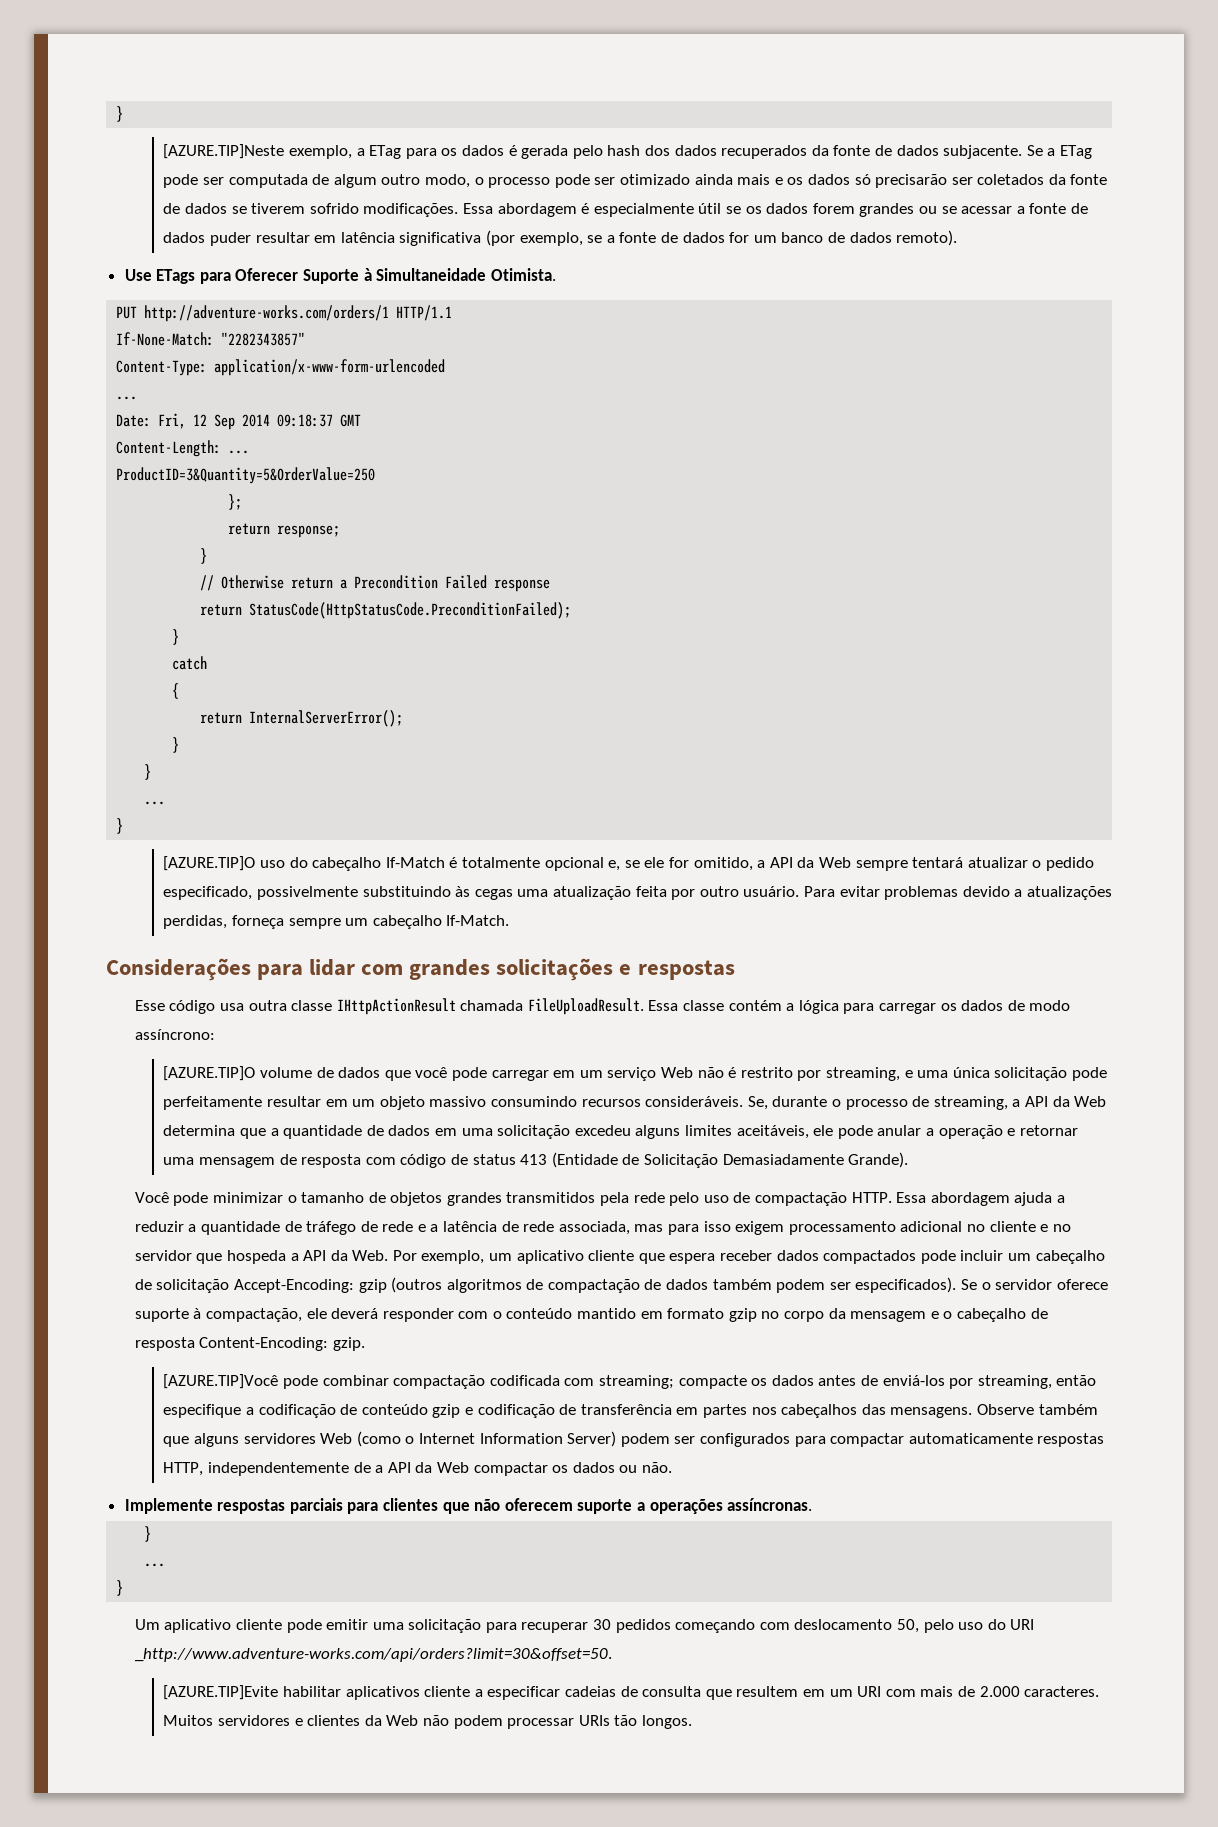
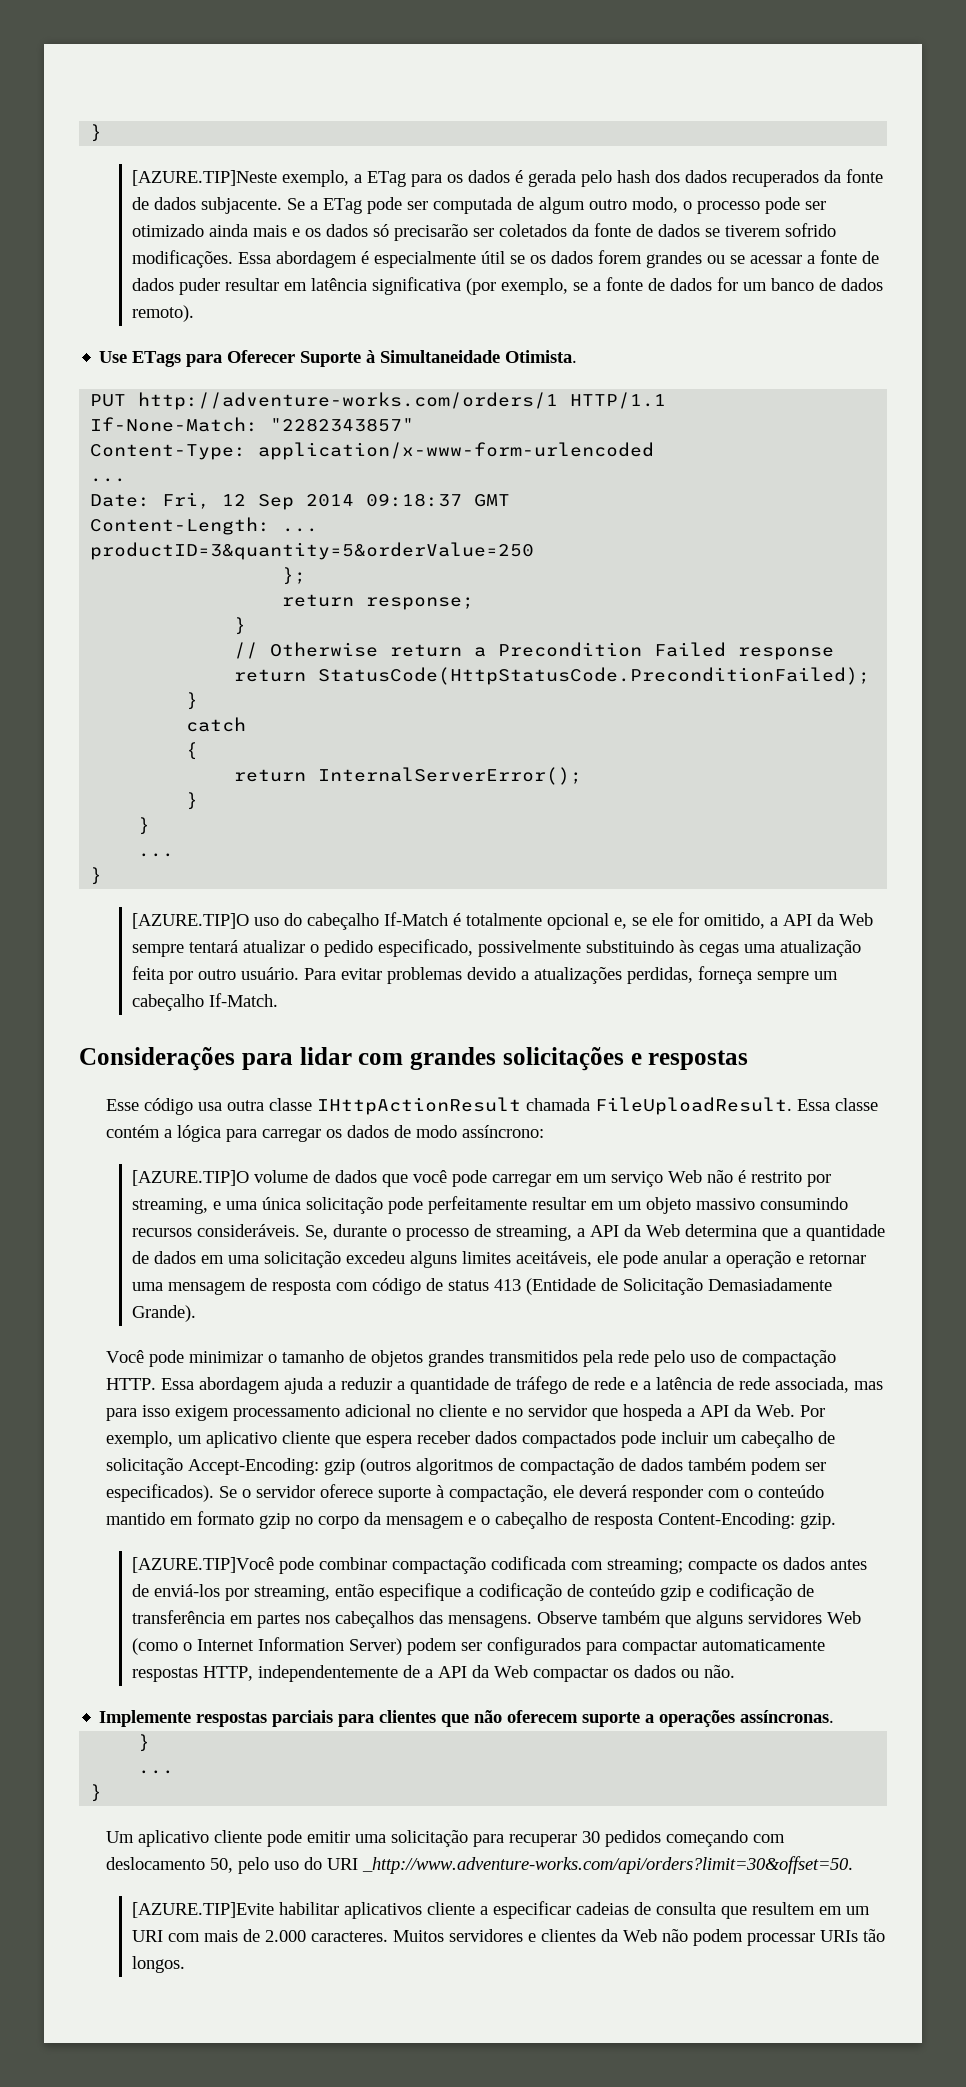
[116,467,376,484] ProductID=3&Quantity=5&OrderValue=250 -> [90,542,535,560] productID=3&quantity=5&orderValue=250

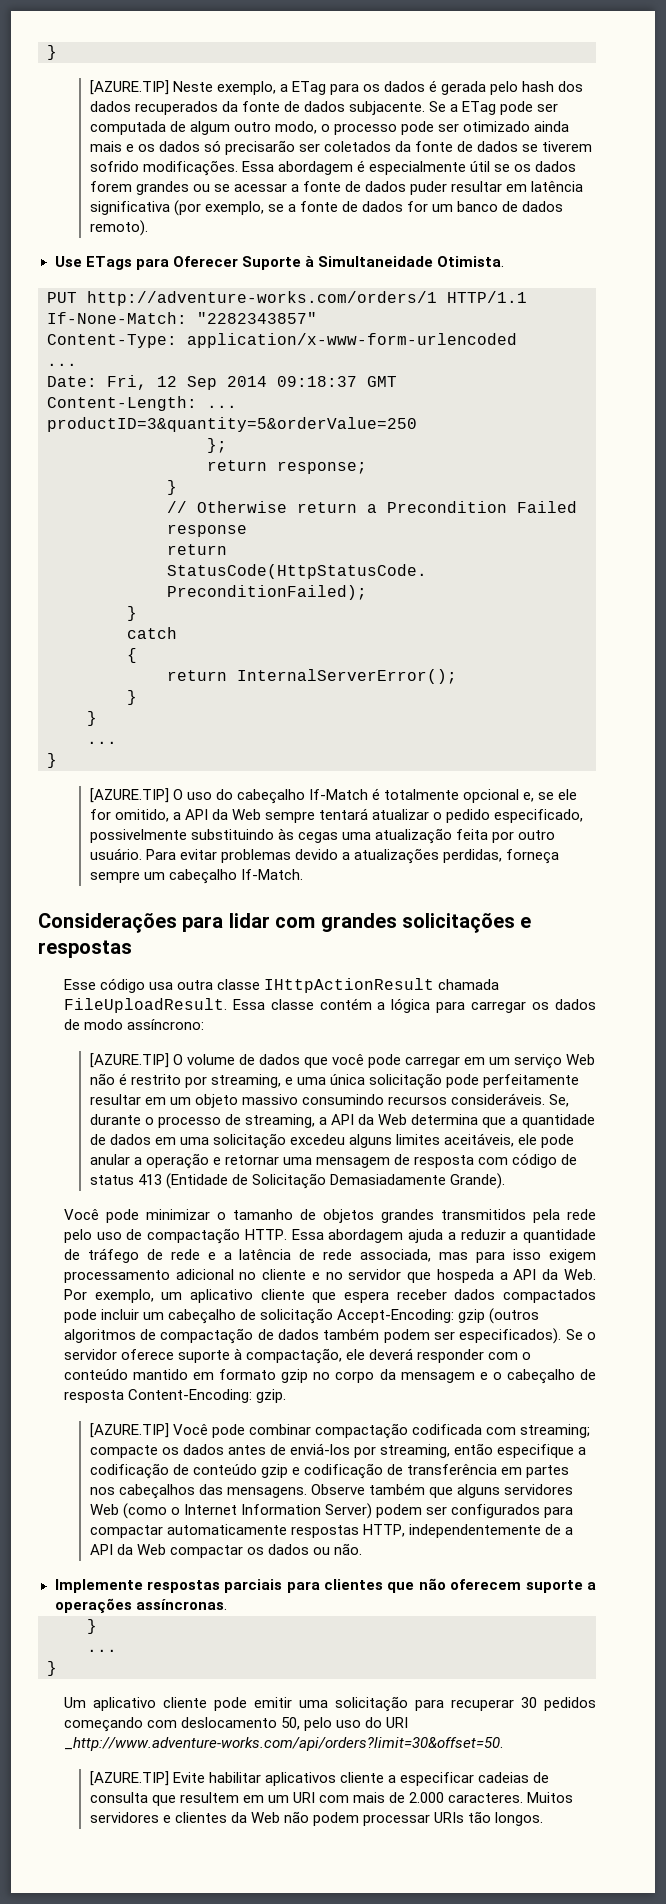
[90,124,103,142] [132,170,278,186] } // [AZURE.TIP]Neste -> [47,45,57,60] [89,80,213,95] } // [AZURE.TIP] Neste
[132,913,250,929] [AZURE.TIP]O -> [89,788,183,803] [AZURE.TIP] O
[132,1170,250,1186] [AZURE.TIP]O -> [89,1053,183,1068] [AZURE.TIP] O
[132,1557,275,1573] [AZURE.TIP]Você -> [89,1423,208,1438] [AZURE.TIP] Você
[132,1902,275,1918] [AZURE.TIP]Evite -> [89,1771,205,1786] [AZURE.TIP] Evite

